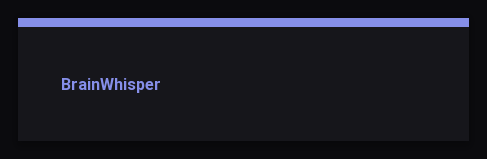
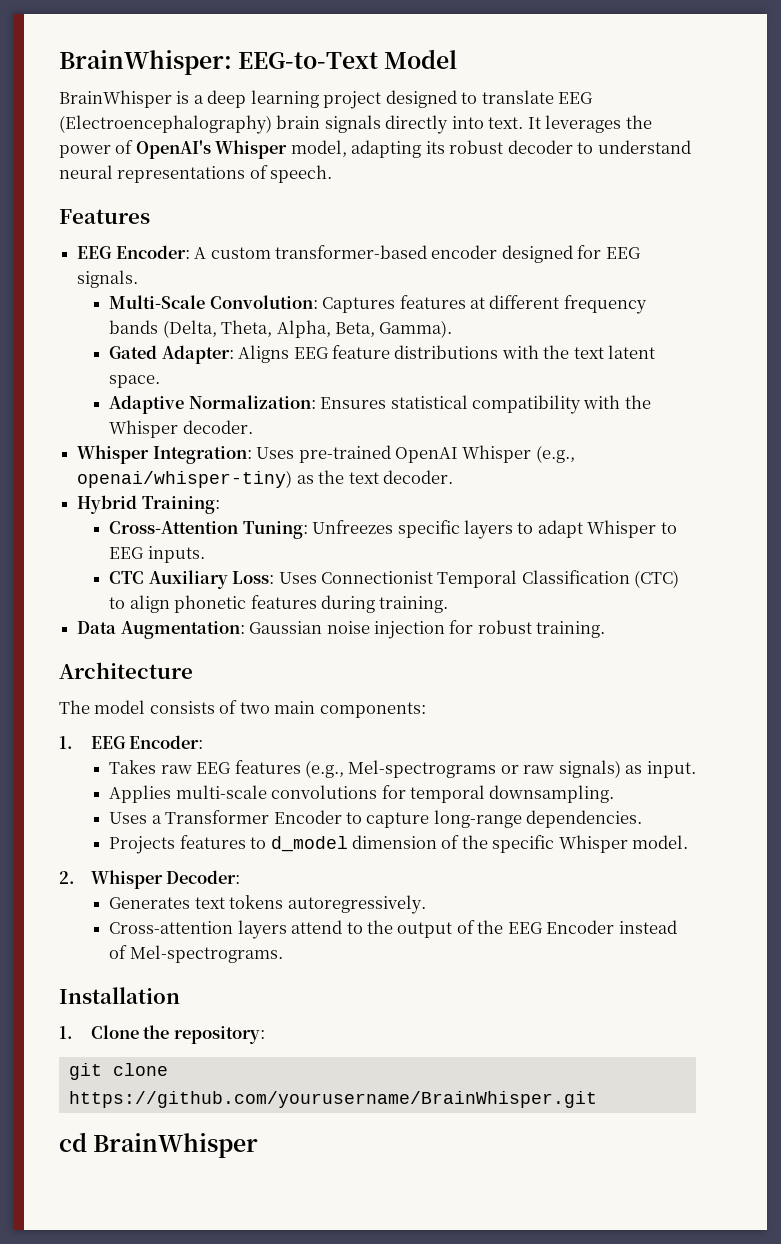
(61, 85) none -> [59,49,458,75] [59,90,594,109] [59,115,652,134] [59,140,691,159] [59,165,333,183] [59,209,150,224] [77,245,641,263] [77,270,139,288] [109,295,647,314] [109,320,453,338] [109,345,656,364] [109,375,161,388] [109,395,651,414] [109,420,253,438] [77,445,575,464] [77,470,453,488] [77,495,220,514] [109,520,677,539] [109,546,205,563] [109,570,680,589] [109,595,449,613] [77,620,606,639] [59,662,193,679] [59,700,426,718] [59,735,204,749] [109,760,696,778] [109,785,615,803] [109,810,643,828] [109,835,689,854] [59,870,241,889] [109,895,426,914] [109,920,677,939] [109,945,283,963] [59,987,180,1004] [59,1025,265,1044] [68,1063,168,1080] [68,1091,597,1108] [59,1132,87,1152] BrainWhisper: EEG-to-Text Model // BrainWhisper is a deep learning project designed to translate EEG (Electroencephalography) brain signals directly into text. It leverages the power of OpenAI's Whisper model, adapting its robust decoder to understand neural representations of speech. // Features // EEG Encoder: A custom transformer-based encoder designed for EEG signals. // Multi-Scale Convolution: Captures features at different frequency bands (Delta, Theta, Alpha, Beta, Gamma). // Gated Adapter: Aligns EEG feature distributions with the text latent space. // Adaptive Normalization: Ensures statistical compatibility with the Whisper decoder. // Whisper Integration: Uses pre-trained OpenAI Whisper (e.g., openai/whisper-tiny) as the text decoder. // Hybrid Training: // Cross-Attention Tuning: Unfreezes specific layers to adapt Whisper to EEG inputs. // CTC Auxiliary Loss: Uses Connectionist Temporal Classification (CTC) to align phonetic features during training. // Data Augmentation: Gaussian noise injection for robust training. // Architecture // The model consists of two main components: // 1. EEG Encoder: // Takes raw EEG features (e.g., Mel-spectrograms or raw signals) as input. // Applies multi-scale convolutions for temporal downsampling. // Uses a Transformer Encoder to capture long-range dependencies. // Projects features to d_model dimension of the specific Whisper model. // 2. Whisper Decoder: // Generates text tokens autoregressively. // Cross-attention layers attend to the output of the EEG Encoder instead of Mel-spectrograms. // Installation // 1. Clone the repository: // git clone https://github.com/yourusername/BrainWhisper.git // cd

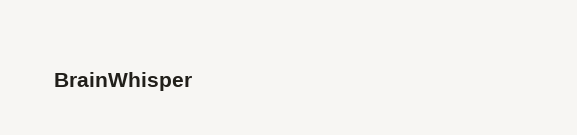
[59,49,458,75] [59,90,594,109] [59,115,652,134] [59,140,691,159] [59,165,333,183] [59,209,150,224] [77,245,641,263] [77,270,139,288] [109,295,647,314] [109,320,453,338] [109,345,656,364] [109,375,161,388] [109,395,651,414] [109,420,253,438] [77,445,575,464] [77,470,453,488] [77,495,220,514] [109,520,677,539] [109,546,205,563] [109,570,680,589] [109,595,449,613] [77,620,606,639] [59,662,193,679] [59,700,426,718] [59,735,204,749] [109,760,696,778] [109,785,615,803] [109,810,643,828] [109,835,689,854] [59,870,241,889] [109,895,426,914] [109,920,677,939] [109,945,283,963] [59,987,180,1004] [59,1025,265,1044] [68,1063,168,1080] [68,1091,597,1108] [59,1132,87,1152] BrainWhisper: EEG-to-Text Model // BrainWhisper is a deep learning project designed to translate EEG (Electroencephalography) brain signals directly into text. It leverages the power of OpenAI's Whisper model, adapting its robust decoder to understand neural representations of speech. // Features // EEG Encoder: A custom transformer-based encoder designed for EEG signals. // Multi-Scale Convolution: Captures features at different frequency bands (Delta, Theta, Alpha, Beta, Gamma). // Gated Adapter: Aligns EEG feature distributions with the text latent space. // Adaptive Normalization: Ensures statistical compatibility with the Whisper decoder. // Whisper Integration: Uses pre-trained OpenAI Whisper (e.g., openai/whisper-tiny) as the text decoder. // Hybrid Training: // Cross-Attention Tuning: Unfreezes specific layers to adapt Whisper to EEG inputs. // CTC Auxiliary Loss: Uses Connectionist Temporal Classification (CTC) to align phonetic features during training. // Data Augmentation: Gaussian noise injection for robust training. // Architecture // The model consists of two main components: // 1. EEG Encoder: // Takes raw EEG features (e.g., Mel-spectrograms or raw signals) as input. // Applies multi-scale convolutions for temporal downsampling. // Uses a Transformer Encoder to capture long-range dependencies. // Projects features to d_model dimension of the specific Whisper model. // 2. Whisper Decoder: // Generates text tokens autoregressively. // Cross-attention layers attend to the output of the EEG Encoder instead of Mel-spectrograms. // Installation // 1. Clone the repository: // git clone https://github.com/yourusername/BrainWhisper.git // cd -> (54, 81) none

